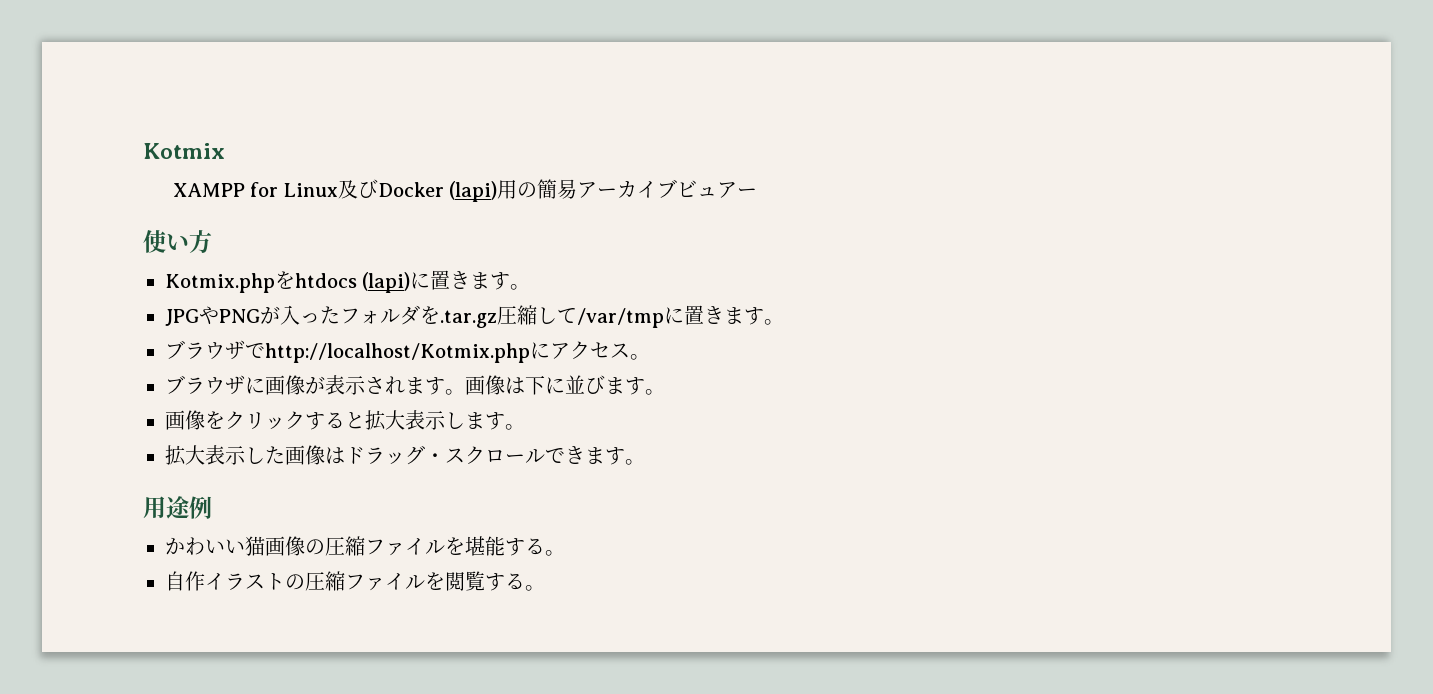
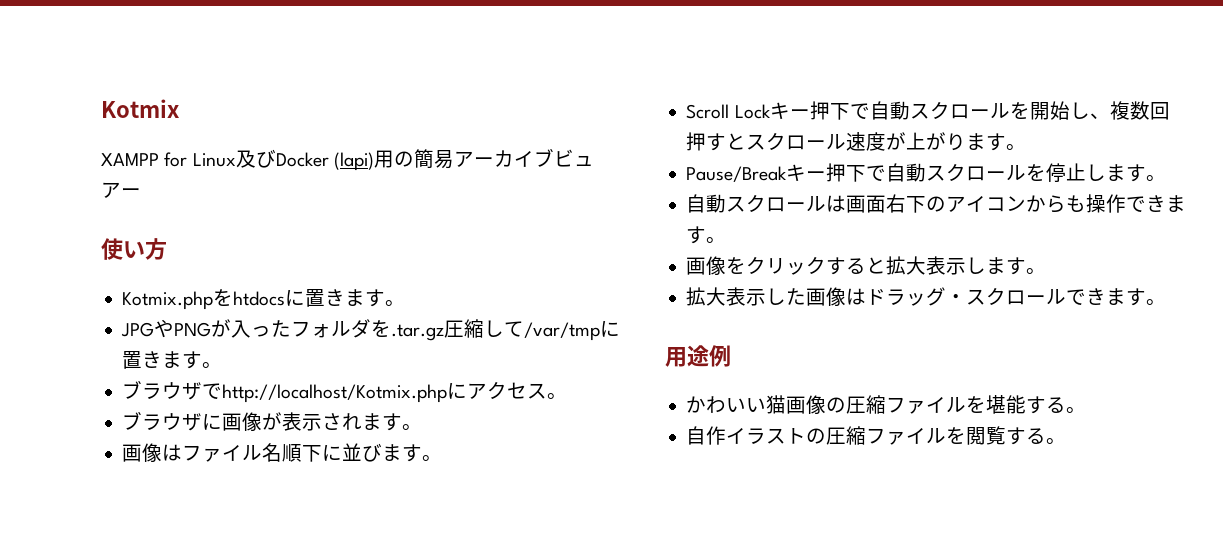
[362,272,411,293] (lapi) -> (286, 298) none
[465,375,525,395] 画像は -> [122,443,303,462] // 画像はファイル名順
(665, 392) none -> [686,101,1170,120] [686,132,1027,151] [686,163,1167,182] [686,194,1187,213] [686,226,727,244] // Scroll Lockキー押下で自動スクロールを開始し、複数回押すとスクロール速度が上がります。 // Pause/Breakキー押下で自動スクロールを停止します。 // 自動スクロールは画面右下のアイコンからも操作できます。

